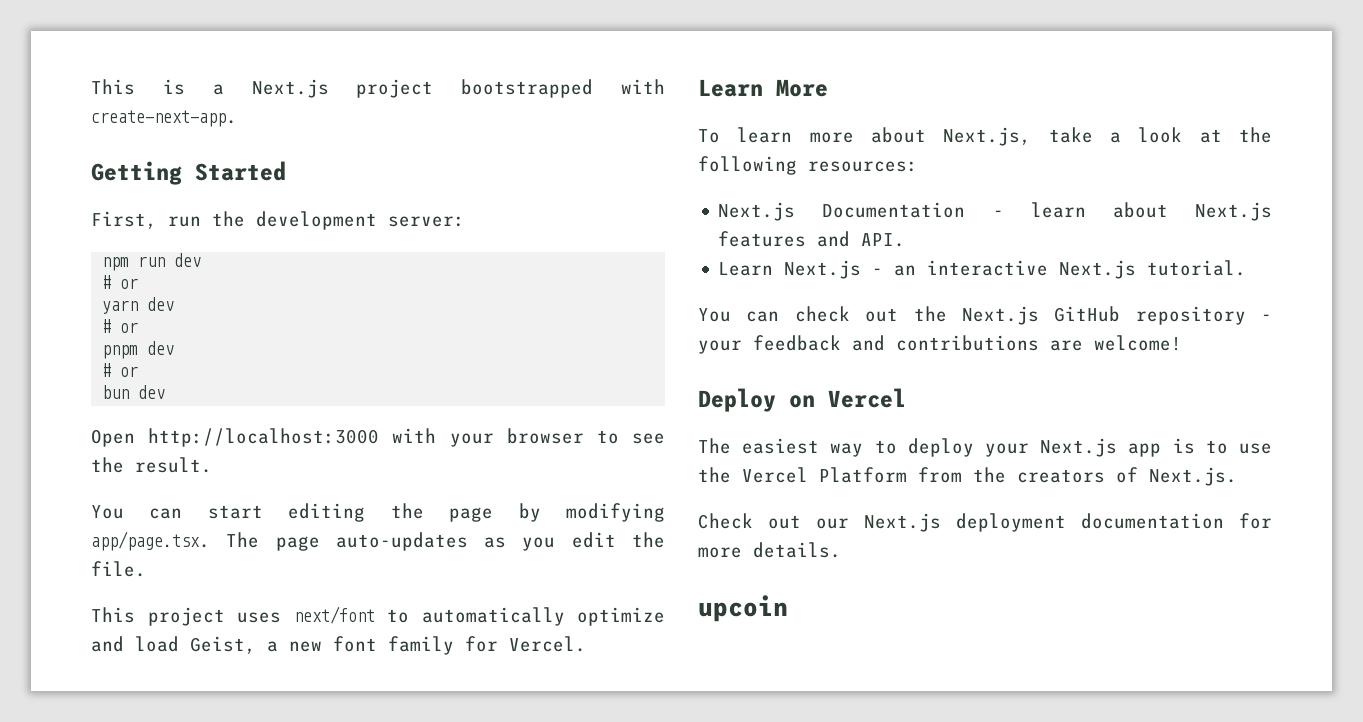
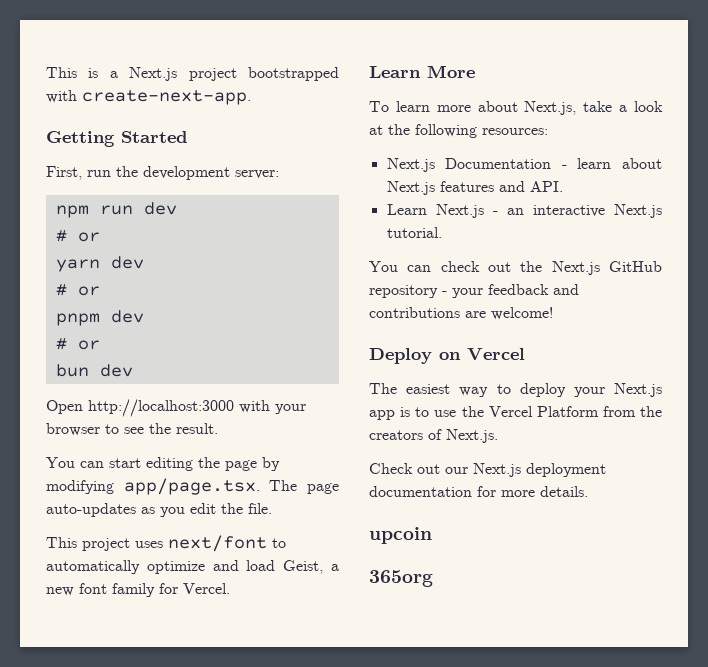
(788, 608) none -> [369,570,433,587] // 365org

